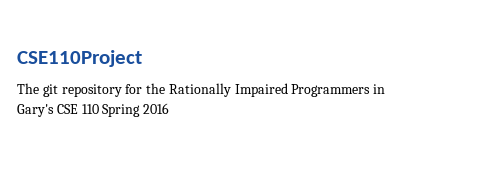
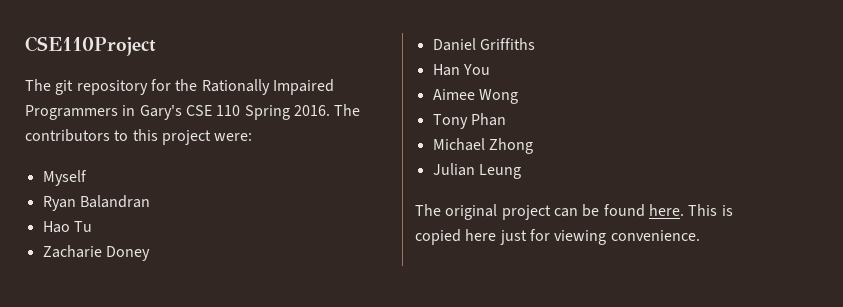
[143,103,170,114] 2016 -> [293,104,361,116] [25,129,253,145] [42,170,87,186] [42,195,150,211] [42,221,92,233] [42,245,150,261] [432,38,535,51] [432,64,490,76] [432,89,518,104] [432,113,506,129] [432,138,533,154] [432,163,521,179] [415,204,733,220] [415,229,700,245] 2016. The contributors to this project were: // Myself // Ryan Balandran // Hao Tu // Zacharie Doney // Daniel Griffiths // Han You // Aimee Wong // Tony Phan // Michael Zhong // Julian Leung // The original project can be found here. This is copied here just for viewing convenience.

